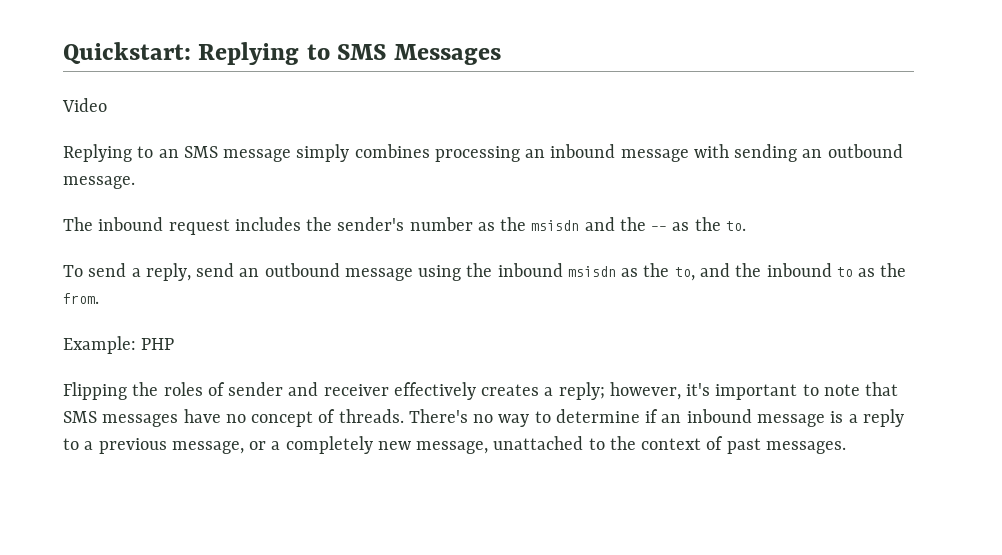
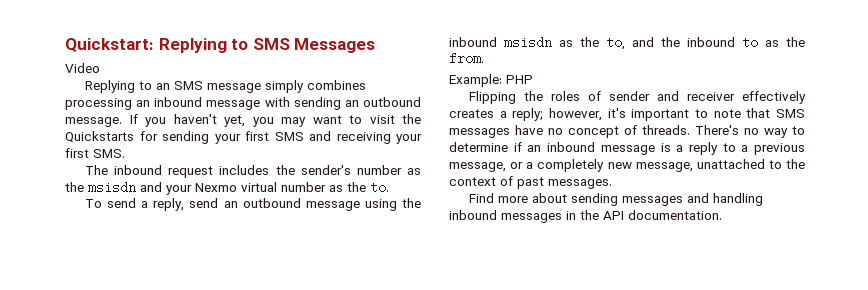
(135, 182) none -> [129,114,421,127] [65,131,422,144] [65,148,125,158] If you haven't yet, you may want to visit the Quickstarts for sending your first SMS and receiving your first SMS.
[619,217,668,231] the -- -> [166,182,326,195] your Nexmo virtual number
(846, 447) none -> [468,193,763,206] [449,210,722,223] // Find more about sending messages and handling inbound messages in the API documentation.

